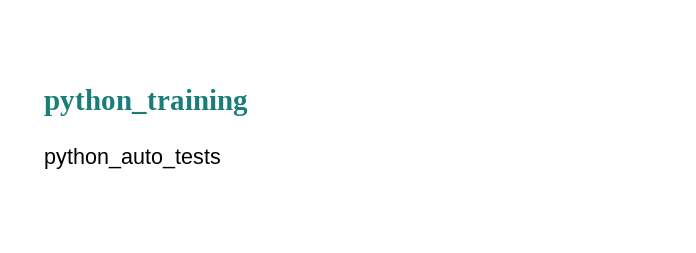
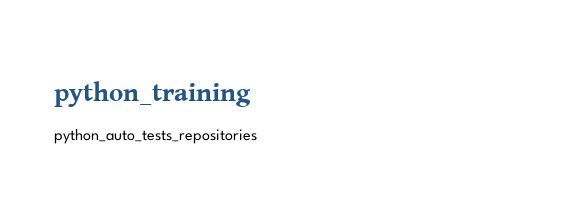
[44,148,221,169] python_auto_tests -> [54,129,257,144] python_auto_tests_repositories

